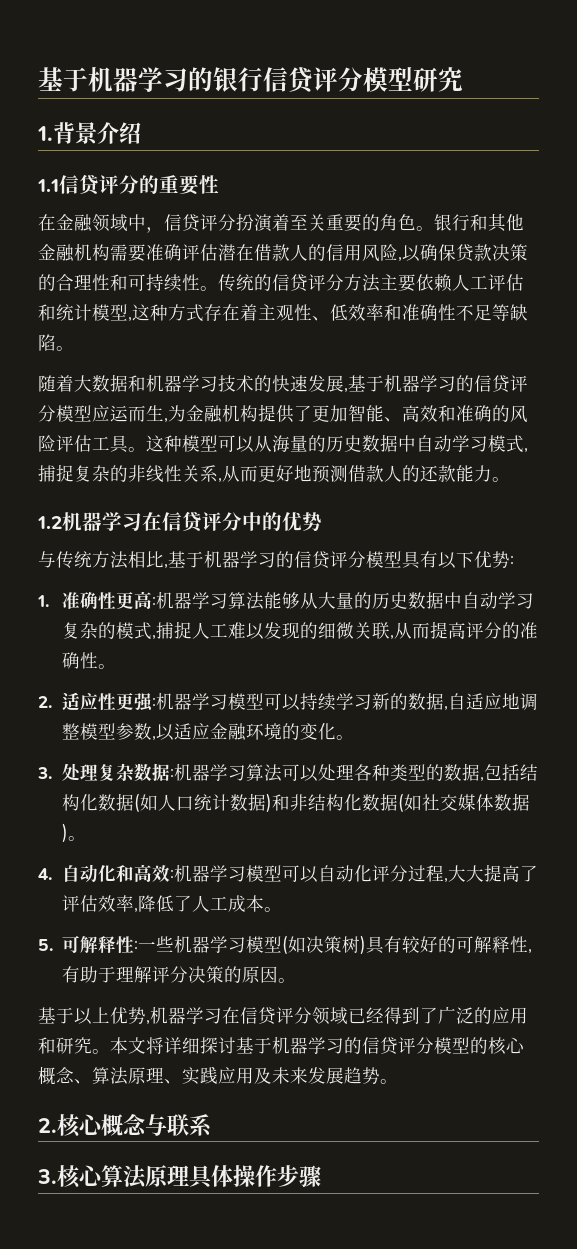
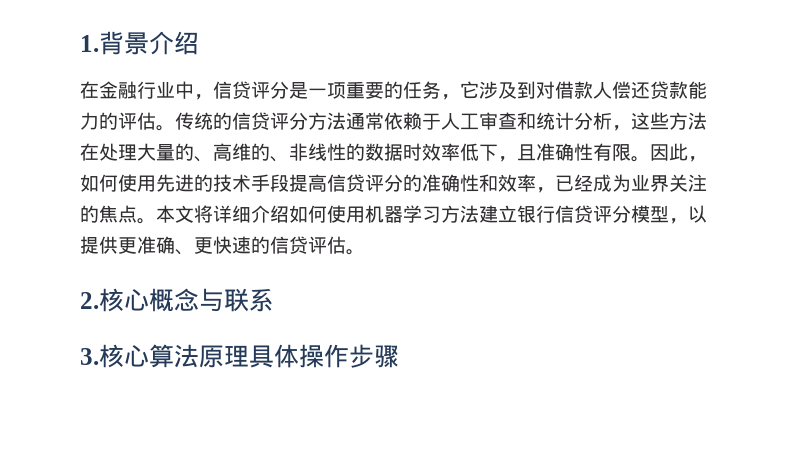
[38,67,463,94] [37,122,141,145] [37,174,219,196] 基于机器学习的银行信贷评分模型研究 // 1.背景介绍 // 1.1信贷评分的重要性 -> [80,31,199,55] 1.背景介绍
[92,214,128,232] 领域 -> [137,81,175,99] 行业
[236,213,524,232] [38,243,528,262] [38,274,200,292] 扮演着至关重要的角色。银行和其他金融机构需要准确评估潜在借款人的信用风险,以确保贷款决策的合理性和可持续性 -> [289,81,707,100] [80,112,156,130] 是一项重要的任务，它涉及到对借款人偿还贷款能力的评估
[380,274,524,292] [38,304,528,322] [38,334,74,351] [38,374,528,393] [38,404,528,423] [38,434,528,453] [38,464,510,483] [37,511,322,533] [38,550,514,569] [37,591,534,610] [61,621,538,640] [61,652,116,669] [38,692,538,712] [61,723,354,741] [37,763,538,782] [61,793,530,813] [61,823,86,843] [38,864,538,883] [61,895,282,913] [38,935,532,955] [61,966,296,983] [38,1006,528,1025] [38,1036,525,1055] [38,1066,380,1085] 主要依赖人工评估和统计模型,这种方式存在着主观性、低效率和准确性不足等缺陷。 // 随着大数据和机器学习技术的快速发展,基于机器学习的信贷评分模型应运而生,为金融机构提供了更加智能、高效和准确的风险评估工具。这种模型可以从海量的历史数据中自动学习模式,捕捉复杂的非线性关系,从而更好地预测借款人的还款能力。 // 1.2机器学习在信贷评分中的优势 // 与传统方法相比,基于机器学习的信贷评分模型具有以下优势: // 1.准确性更高:机器学习算法能够从大量的历史数据中自动学习复杂的模式,捕捉人工难以发现的细微关联,从而提高评分的准确性。 // 2.适应性更强:机器学习模型可以持续学习新的数据,自适应地调整模型参数,以适应金融环境的变化。 // 3.处理复杂数据:机器学习算法可以处理各种类型的数据,包括结构化数据(如人口统计数据)和非结构化数据(如社交媒体数据)。 // 4.自动化和高效:机器学习模型可以自动化评分过程,大大提高了评估效率,降低了人工成本。 // 5.可解释性:一些机器学习模型(如决策树)具有较好的可解释性,有助于理解评分决策的原因。 // 基于以上优势,机器学习在信贷评分领域已经得到了广泛的应用和研究。本文将详细探讨基于机器学习的信贷评分模型的核心概念、算法原理、实践应用及未来发展趋势 -> [346,112,707,131] [80,143,707,162] [80,174,707,193] [80,205,707,224] [80,236,346,255] 通常依赖于人工审查和统计分析，这些方法在处理大量的、高维的、非线性的数据时效率低下，且准确性有限。因此，如何使用先进的技术手段提高信贷评分的准确性和效率，已经成为业界关注的焦点。本文将详细介绍如何使用机器学习方法建立银行信贷评分模型，以提供更准确、更快速的信贷评估

